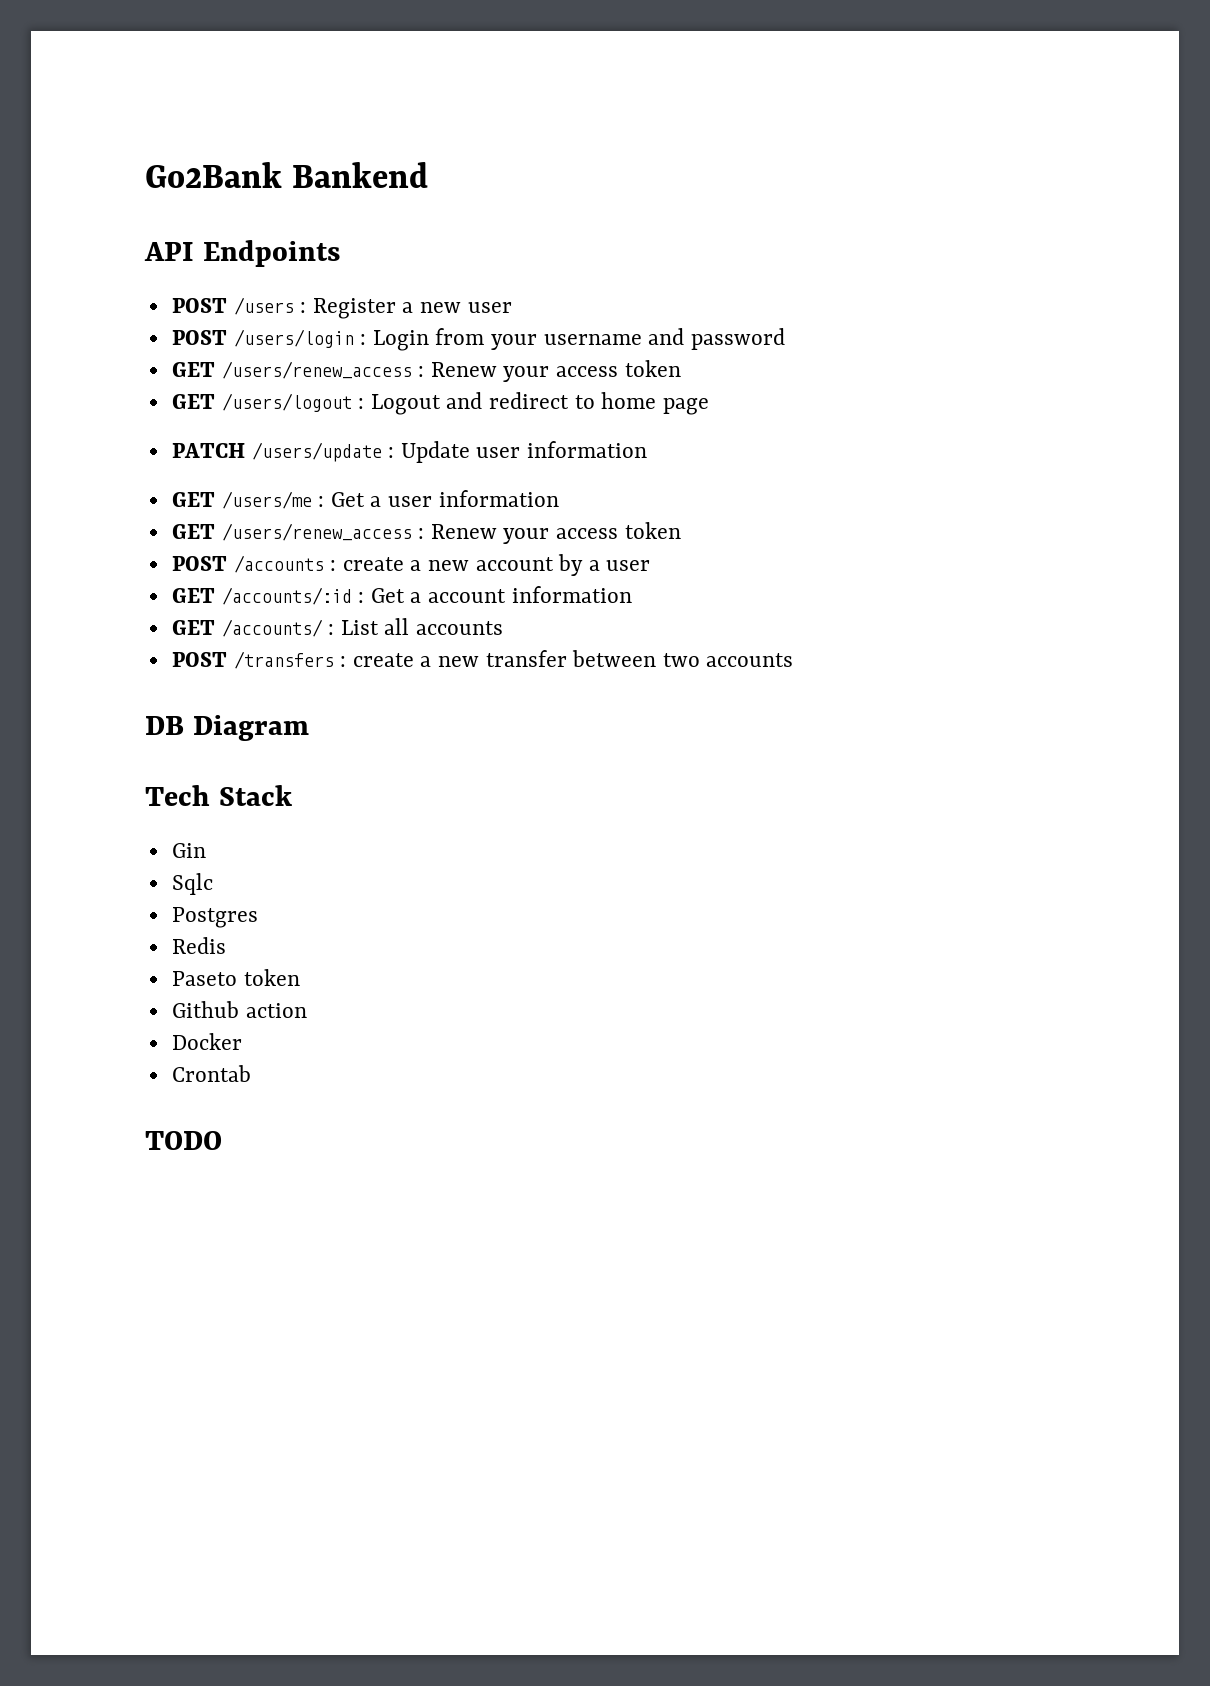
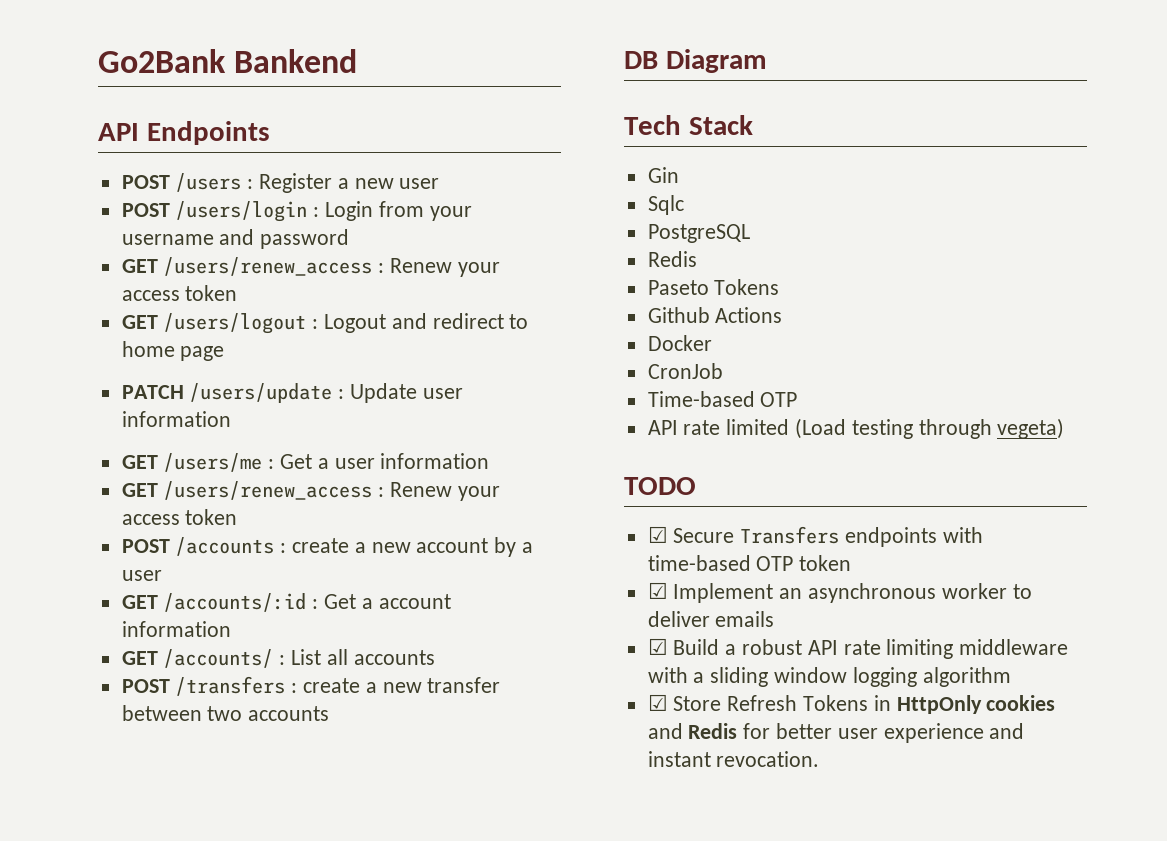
[171,907,258,928] Postgres -> [647,224,750,243] PostgreSQL
[243,969,300,986] token -> [714,279,780,295] Tokens
[245,1003,307,1018] action -> [715,307,783,323] Actions
[171,1065,251,1082] [145,1131,222,1150] Crontab // TODO -> [647,363,723,379] [647,391,798,407] [647,418,1065,439] [624,477,696,495] [647,526,983,547] [647,555,852,571] [647,582,1032,603] [647,611,775,627] [647,638,1069,659] [647,667,1011,687] [647,694,1056,714] [647,723,1025,743] [647,751,820,767] CronJob // Time-based OTP // API rate limited (Load testing through vegeta) // TODO // ☑ Secure Transfers endpoints with time-based OTP token // ☑ Implement an asynchronous worker to deliver emails // ☑ Build a robust API rate limiting middleware with a sliding window logging algorithm // ☑ Store Refresh Tokens in HttpOnly cookies and Redis for better user experience and instant revocation.

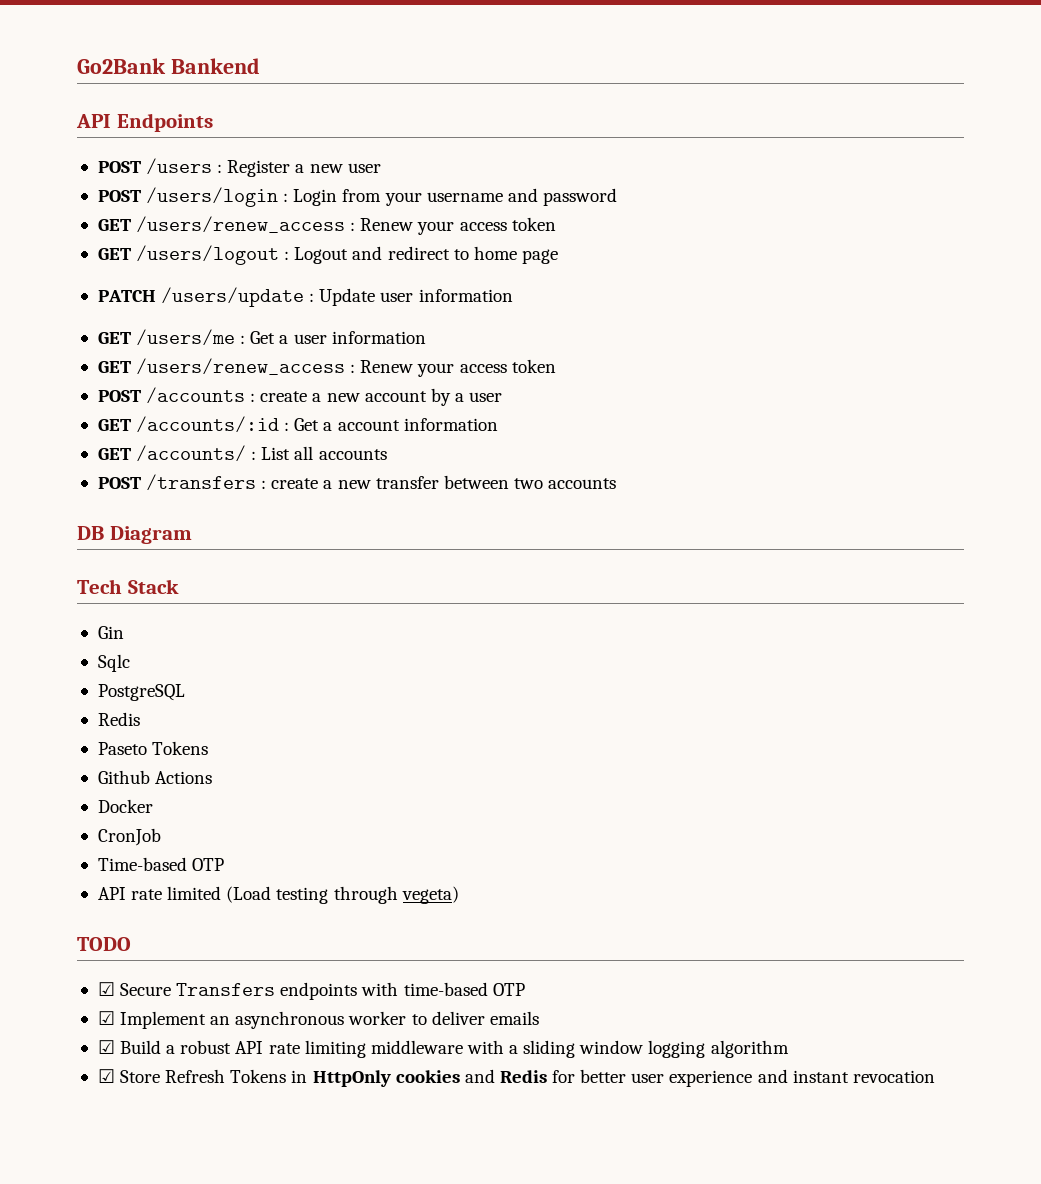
[799,555,852,571] token -> (525, 989) none
[716,751,820,767] revocation. -> [852,1070,935,1083] revocation

